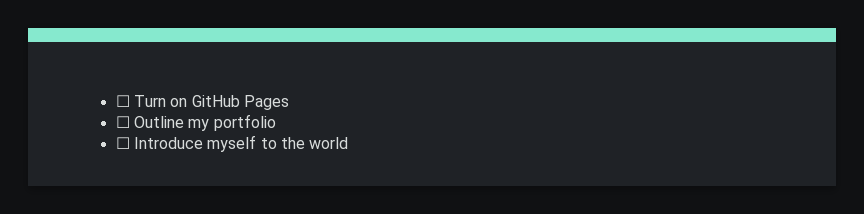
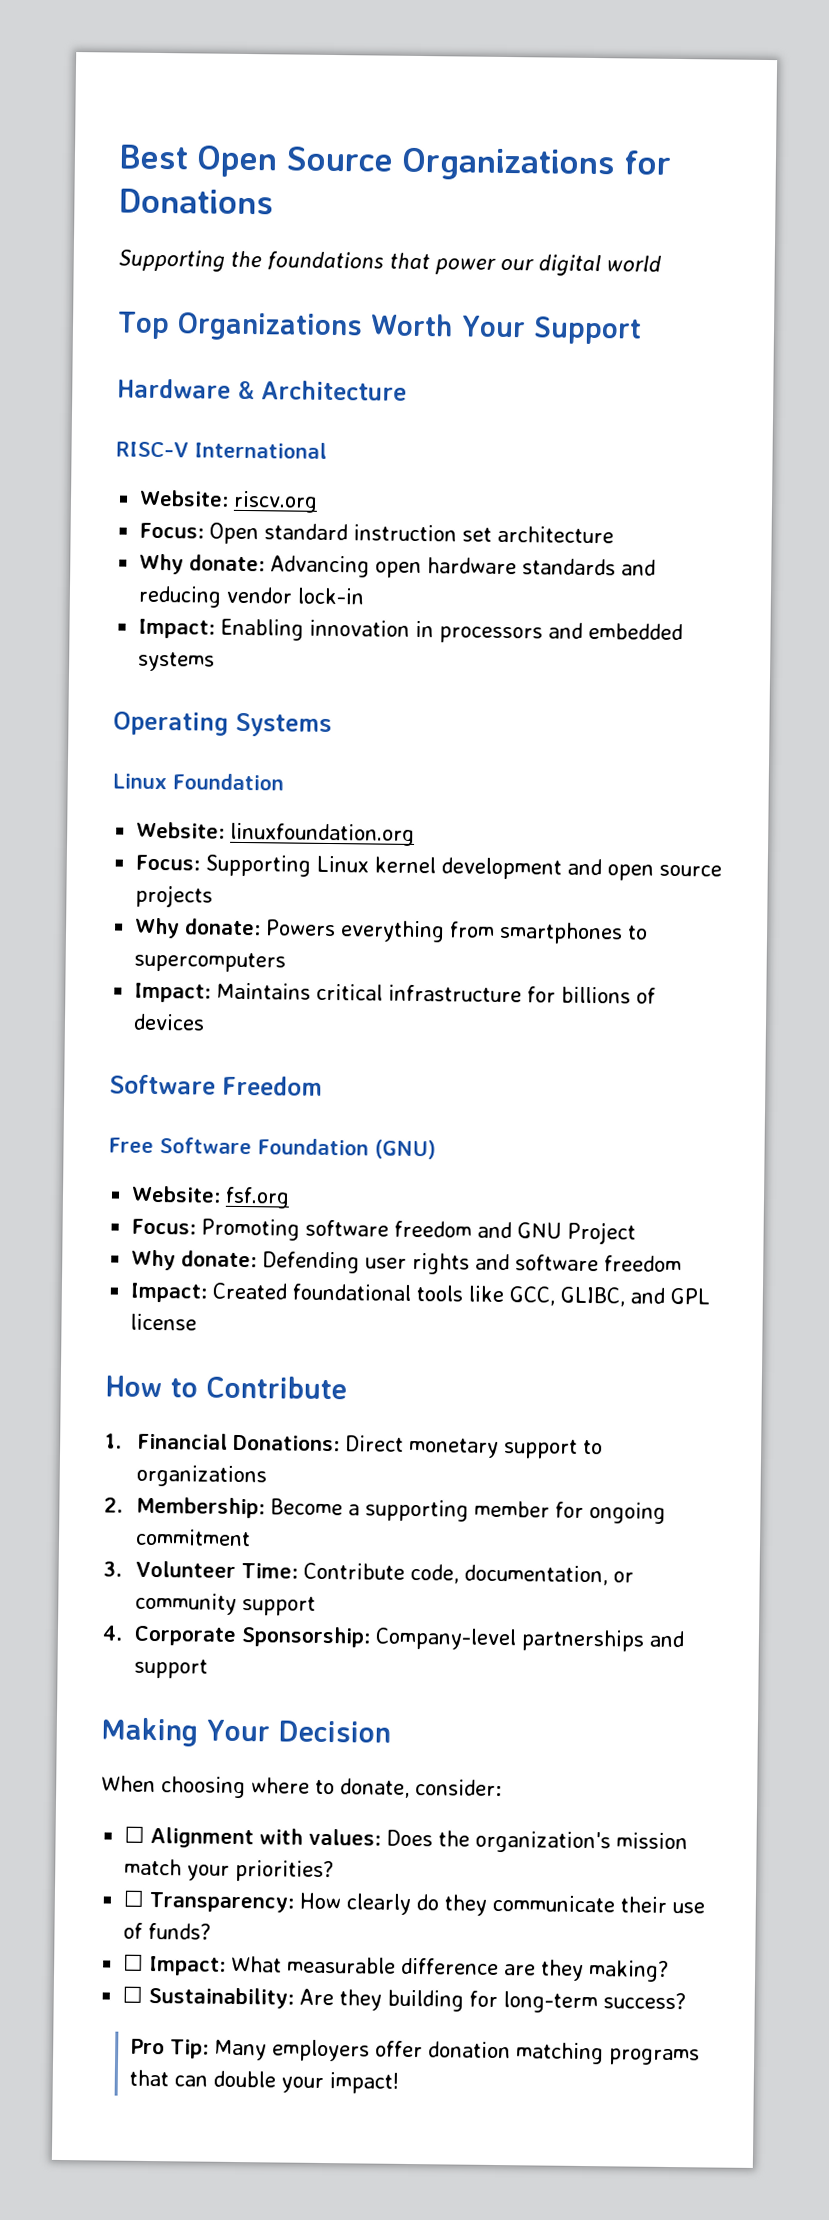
[115,95,289,110] [115,114,276,131] [115,135,349,152] ☐ Turn on GitHub Pages // ☐ Outline my portfolio // ☐ Introduce myself to the world -> [119,144,672,182] [119,188,274,215] [118,249,661,277] [117,311,642,345] [117,378,407,401] [116,441,327,459] [139,489,319,513] [139,522,615,545] [139,553,657,579] [138,585,366,608] [138,618,684,644] [138,651,216,672] [113,711,332,738] [112,773,284,791] [136,821,416,846] [135,854,723,881] [135,884,214,908] [134,917,649,945] [134,951,287,973] [134,982,657,1004] [133,1013,206,1031] [109,1074,323,1096] [108,1137,436,1160] [131,1185,291,1209] [131,1218,637,1245] [131,1249,683,1275] [130,1282,711,1307] [130,1313,198,1331] [105,1375,347,1400] [105,1432,604,1459] [136,1464,268,1488] [104,1496,667,1524] [135,1528,252,1547] [103,1560,635,1586] [135,1592,317,1616] [102,1625,686,1652] [134,1658,209,1679] [101,1717,391,1747] [101,1775,502,1799] [124,1825,689,1854] [124,1858,335,1883] [123,1889,706,1916] [123,1922,212,1940] [123,1953,670,1982] [122,1985,687,2014] [130,2038,701,2066] [129,2069,400,2094] Best Open Source Organizations for Donations // Supporting the foundations that power our digital world // Top Organizations Worth Your Support // Hardware & Architecture // RISC-V International // Website: riscv.org // Focus: Open standard instruction set architecture // Why donate: Advancing open hardware standards and reducing vendor lock-in // Impact: Enabling innovation in processors and embedded systems // Operating Systems // Linux Foundation // Website: linuxfoundation.org // Focus: Supporting Linux kernel development and open source projects // Why donate: Powers everything from smartphones to supercomputers // Impact: Maintains critical infrastructure for billions of devices // Software Freedom // Free Software Foundation (GNU) // Website: fsf.org // Focus: Promoting software freedom and GNU Project // Why donate: Defending user rights and software freedom // Impact: Created foundational tools like GCC, GLIBC, and GPL license // How to Contribute // 1. Financial Donations: Direct monetary support to organizations // 2. Membership: Become a supporting member for ongoing commitment // 3. Volunteer Time: Contribute code, documentation, or community support // 4. Corporate Sponsorship: Company-level partnerships and support // Making Your Decision // When choosing where to donate, consider: // ☐ Alignment with values: Does the organization's mission match your priorities? // ☐ Transparency: How clearly do they communicate their use of funds? // ☐ Impact: What measurable difference are they making? // ☐ Sustainability: Are they building for long-term success? // Pro Tip: Many employers offer donation matching programs that can double your impact!

